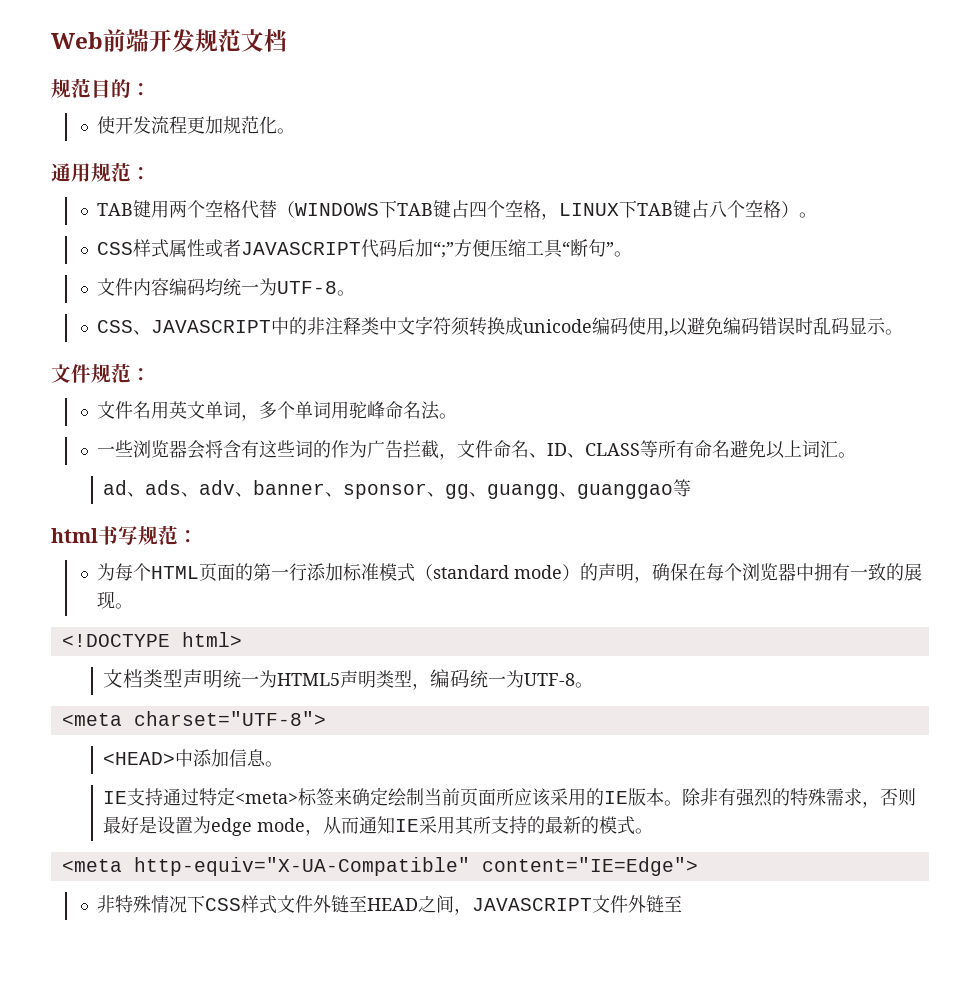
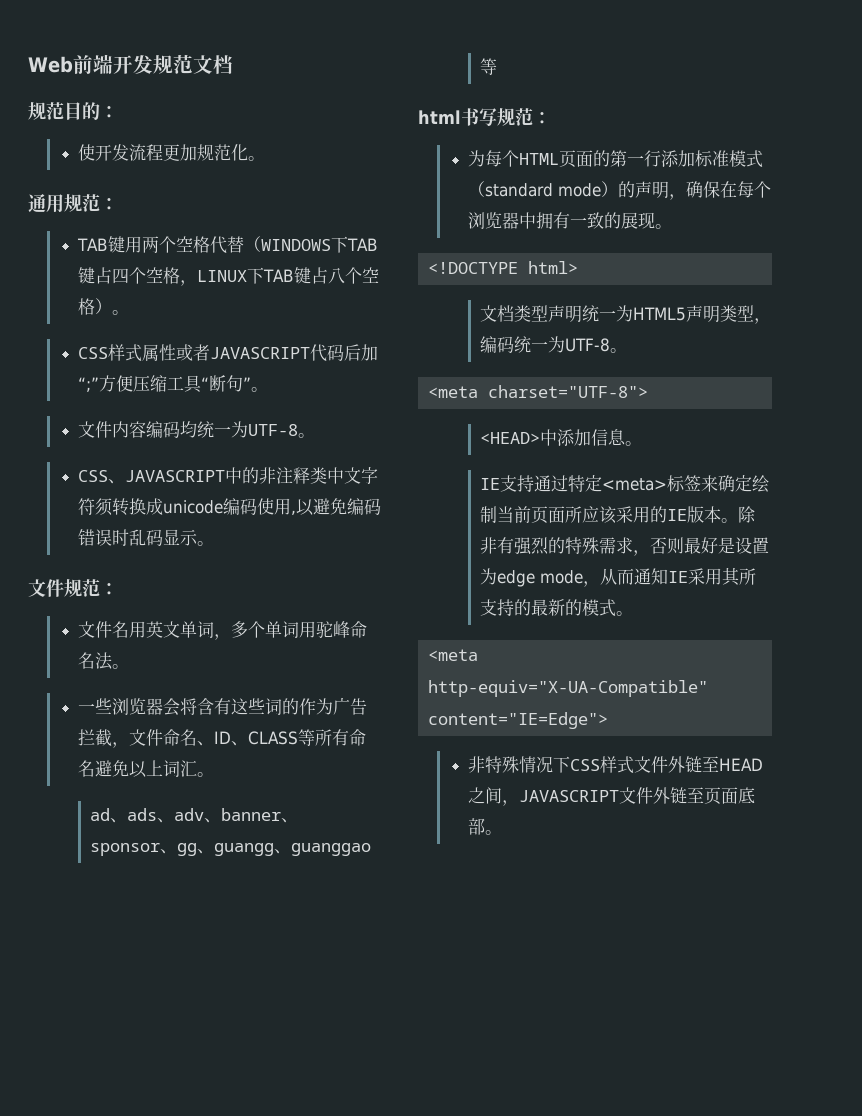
(682, 903) none -> [703,787,755,805] [467,818,502,835] 页面底部。

